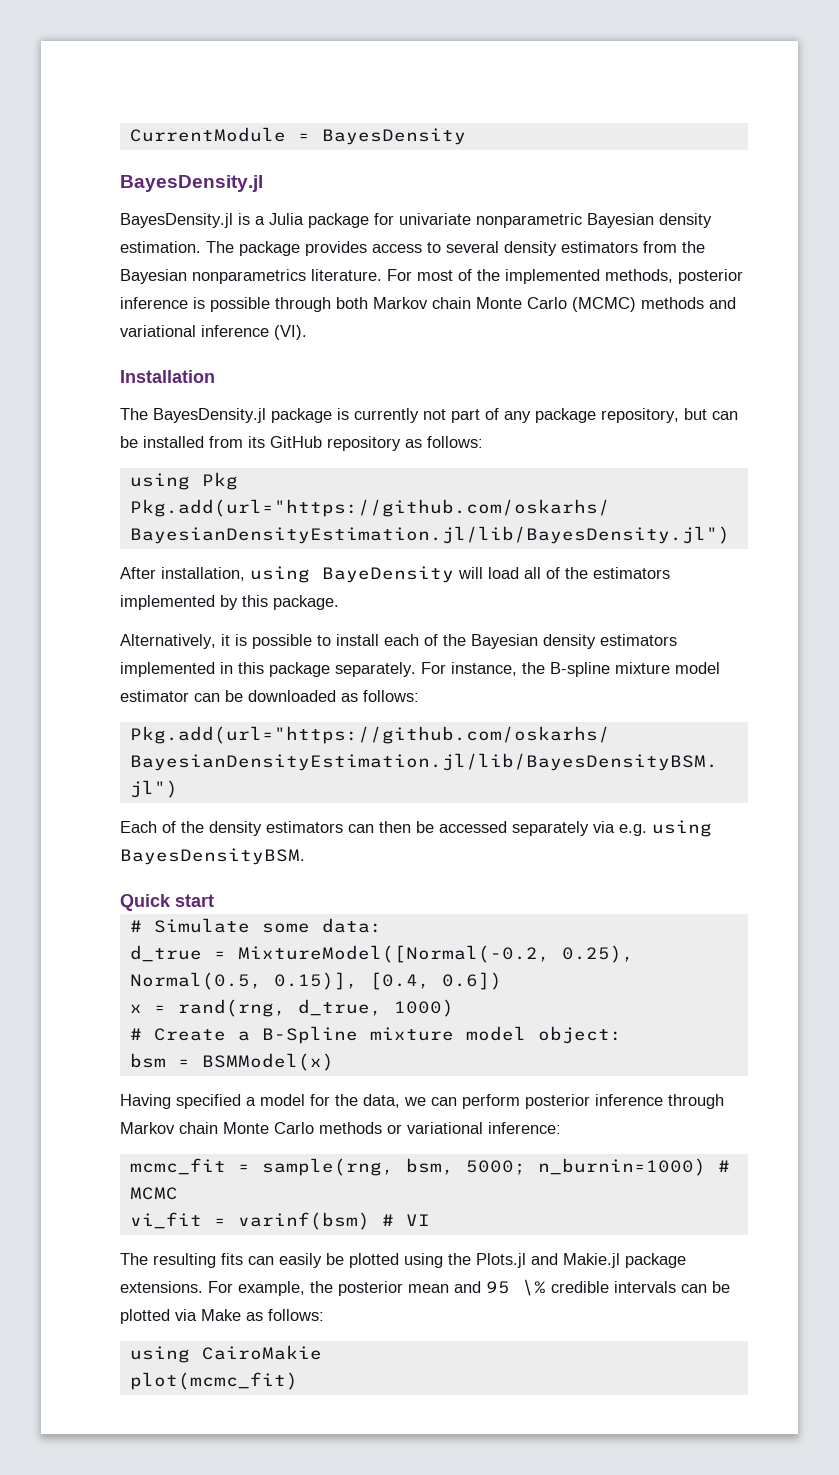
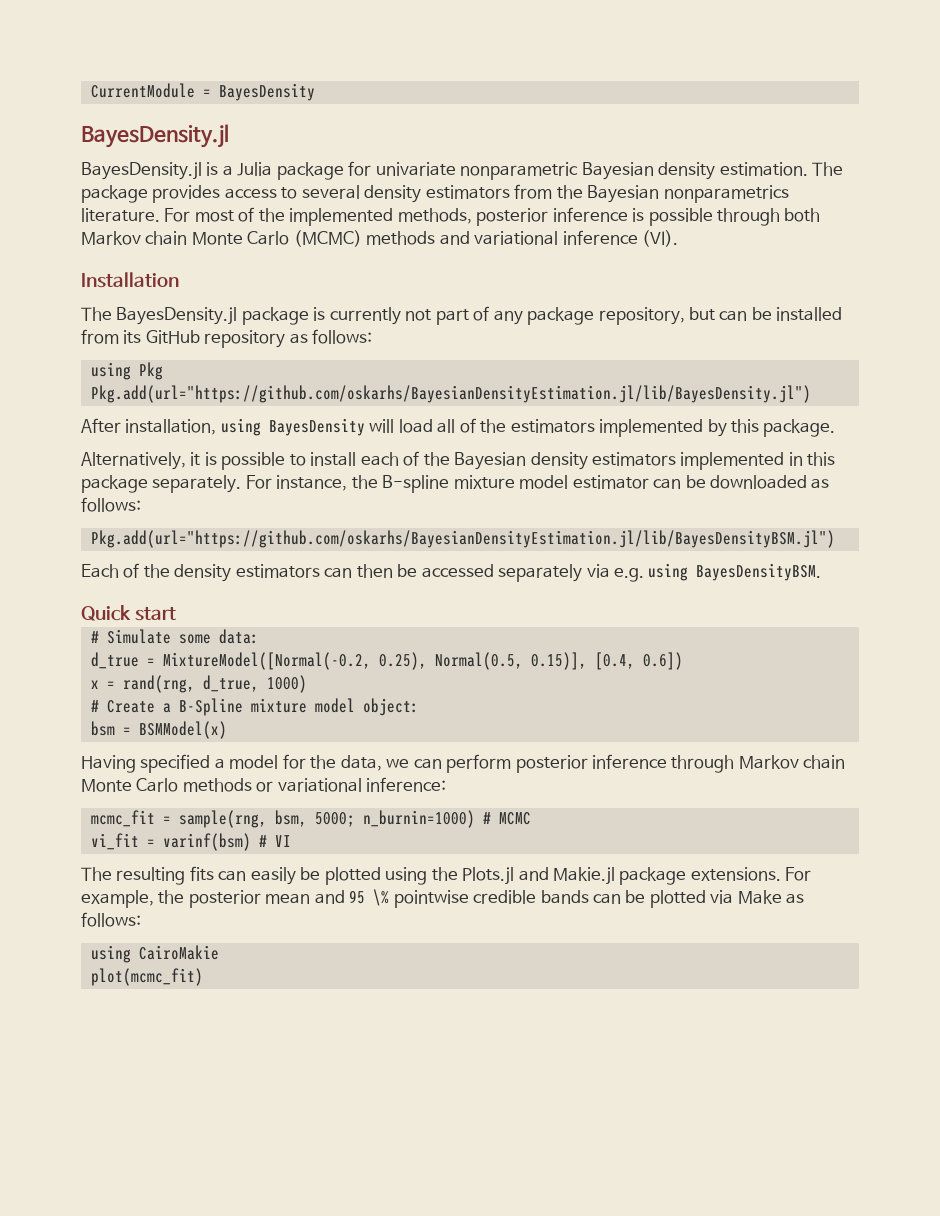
[322,566,454,583] BayeDensity -> [268,418,365,436] BayesDensity
[551,1281,676,1293] credible intervals -> [393,890,589,908] pointwise credible bands

